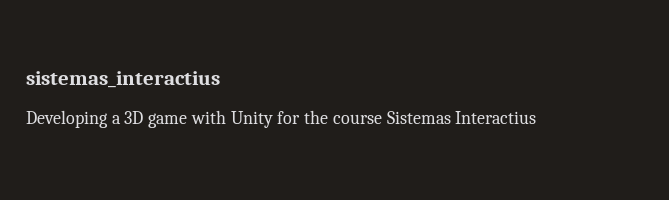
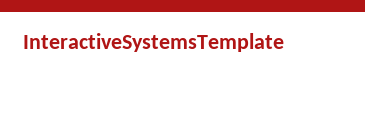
[26,71,220,88] [26,110,537,128] sistemas_interactius // Developing a 3D game with Unity for the course Sistemas Interactius -> [23,33,284,52] InteractiveSystemsTemplate

